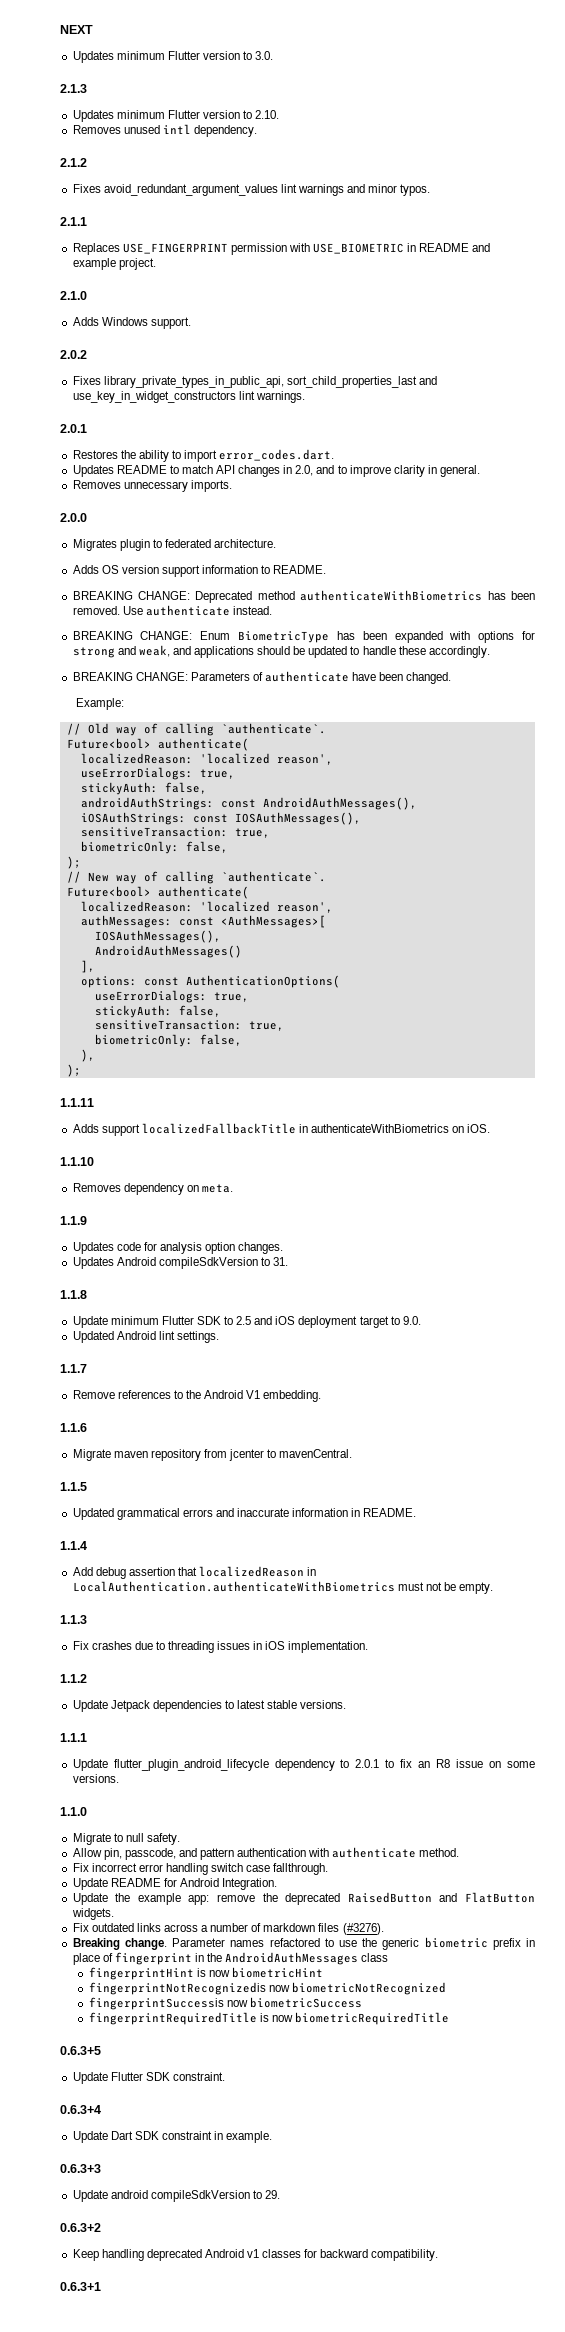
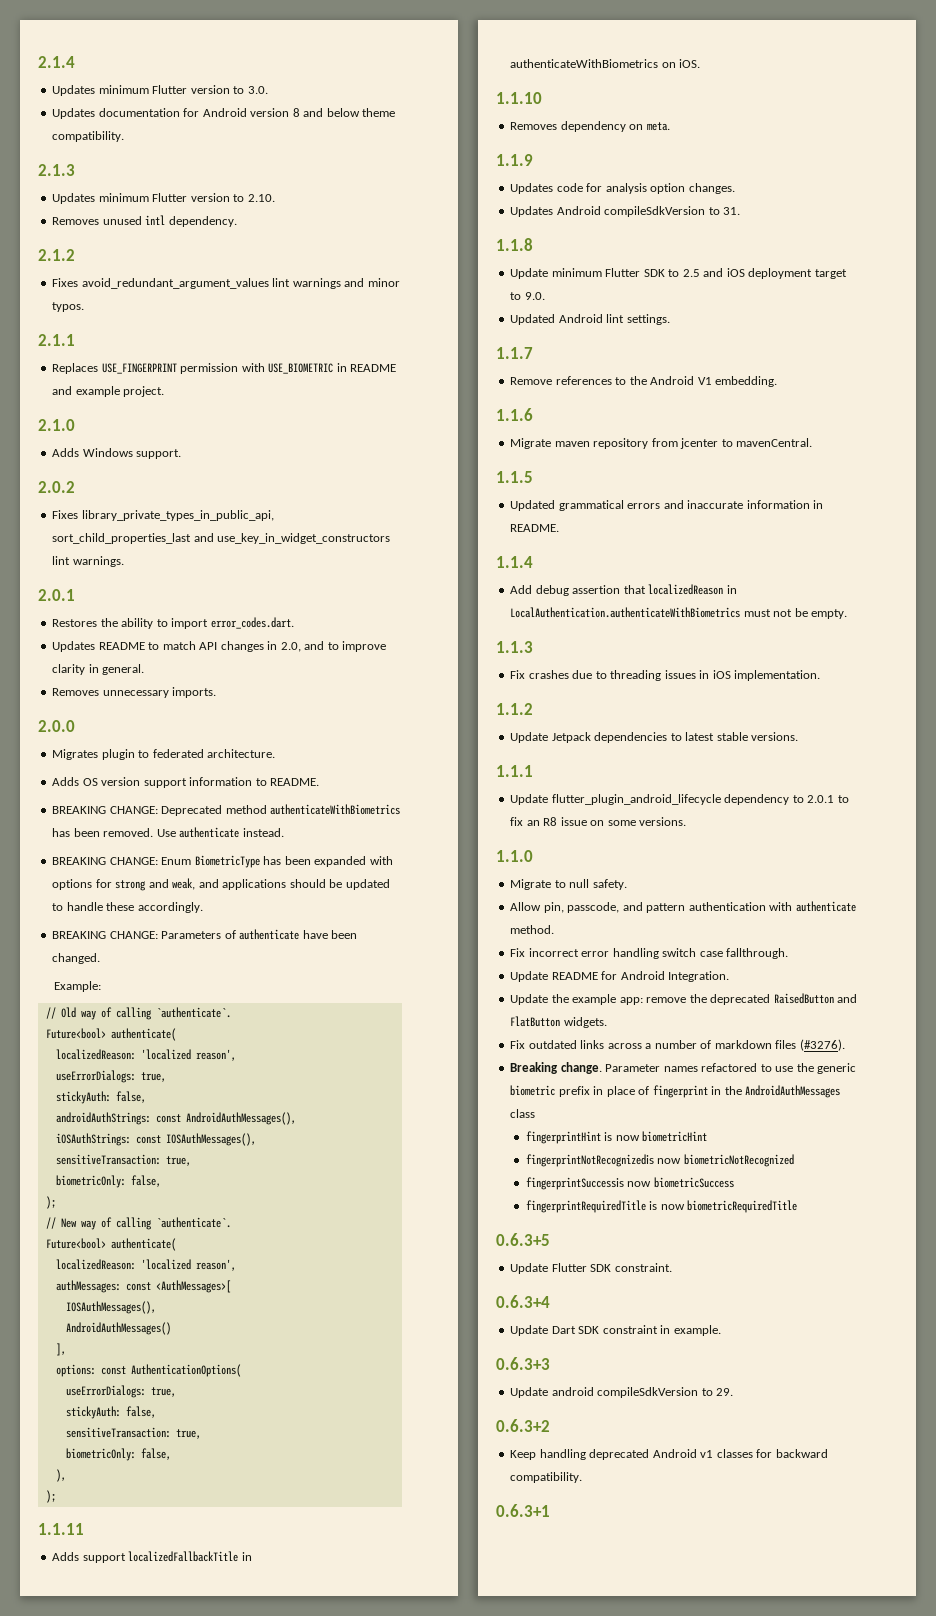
[60,25,93,34] NEXT -> [38,56,75,68] 2.1.4
(274, 55) none -> [52,108,396,119] [52,131,125,142] // Updates documentation for Android version 8 and below theme compatibility.

